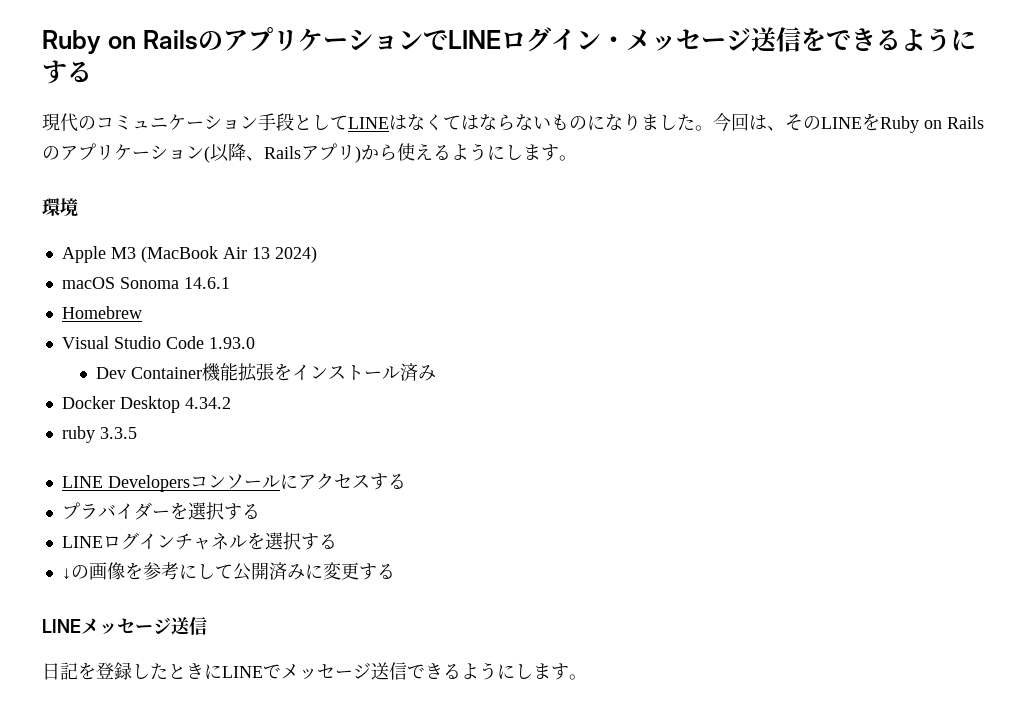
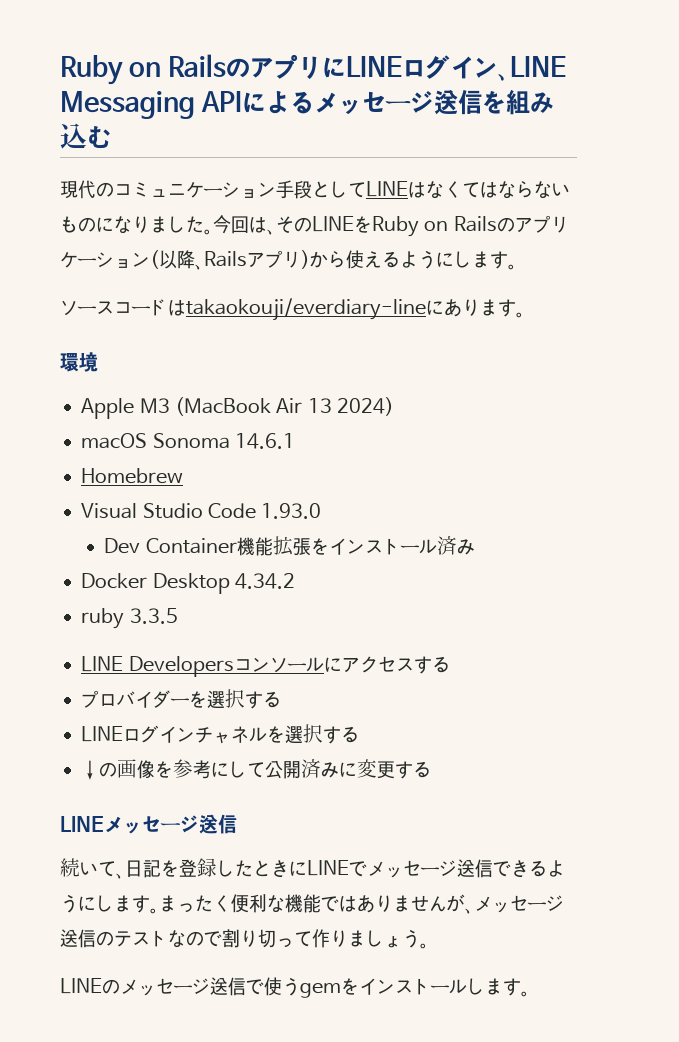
[42,27,976,54] [42,60,92,84] Ruby on RailsのアプリケーションでLINEログイン・メッセージ送信をできるようにする -> [60,54,567,85] [60,89,555,119] [60,123,111,149] Ruby on RailsのアプリにLINEログイン、LINE Messaging APIによるメッセージ送信を組み込む
(577, 158) none -> [60,298,525,321] // ソースコードはtakaokouji/everdiary-lineにあります。
[79,504,98,520] ラ -> [99,694,118,706] ロ
(207, 626) none -> [60,858,125,879] 続いて、
(587, 677) none -> [159,894,564,914] [60,929,429,949] [60,977,530,998] まったく便利な機能ではありませんが、メッセージ送信のテストなので割り切って作りましょう。 // LINEのメッセージ送信で使うgemをインストールします。

